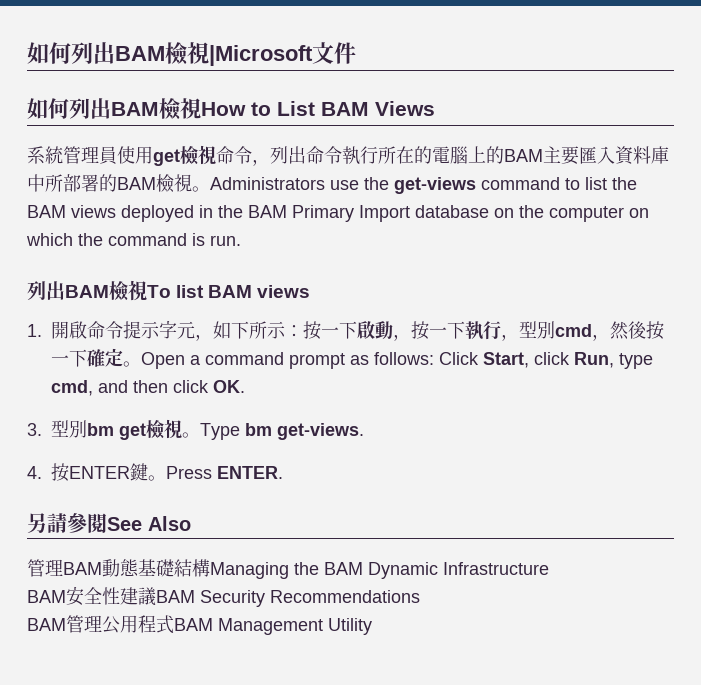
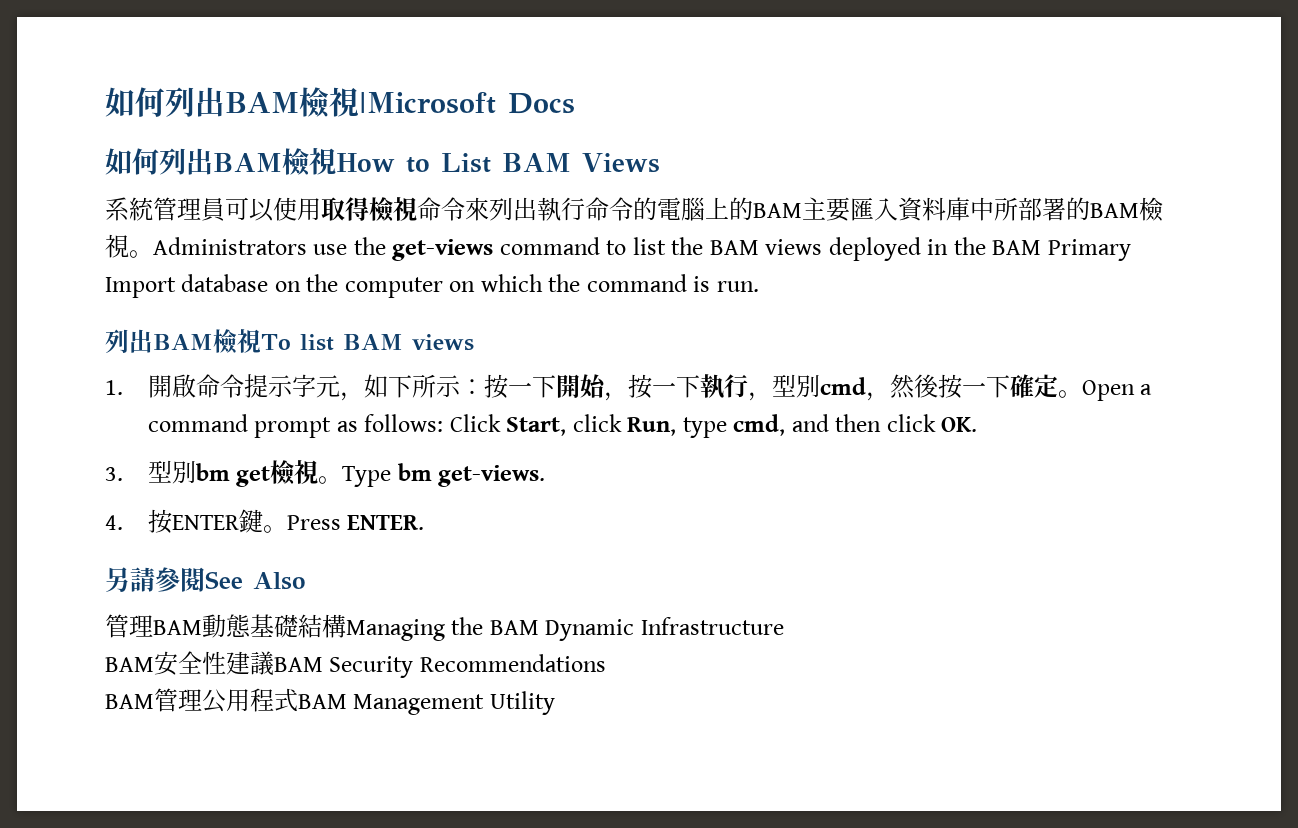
[312,42,356,64] 文件 -> [508,93,575,114] Docs
[117,145,414,166] 使用get檢視命令，列出命令執行所在 -> [225,197,633,222] 可以使用取得檢視命令來列出執行命令
[357,321,394,340] 啟動 -> [555,374,606,398] 開始

